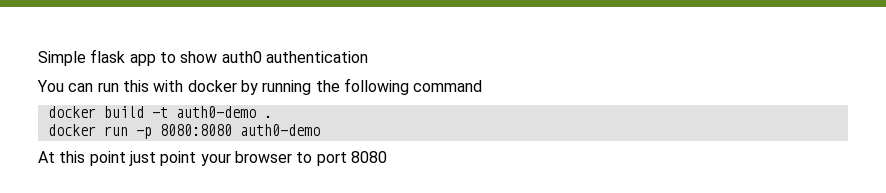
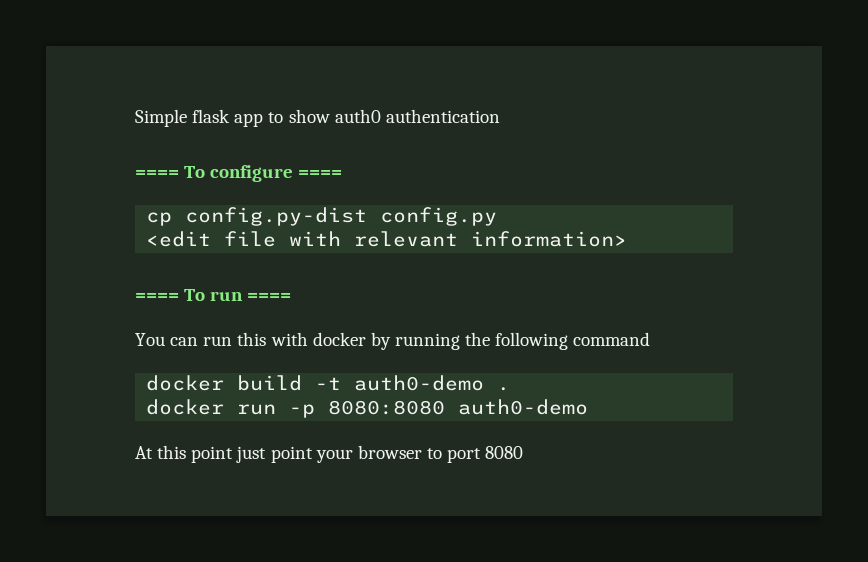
(368, 57) none -> [135,165,343,182] [146,207,498,226] [146,231,628,247] [135,289,292,301] // ==== To configure ==== // cp config.py-dist config.py // <edit file with relevant information> // ==== To run ====

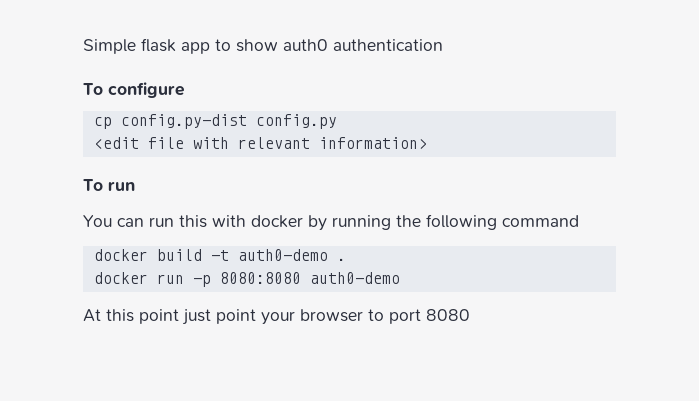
[135,170,179,178] ==== -> (443, 45) none
[298,170,343,178] ==== -> (185, 90) none
[135,293,179,301] ==== -> (427, 143) none
[247,293,292,301] ==== -> (135, 186) none

